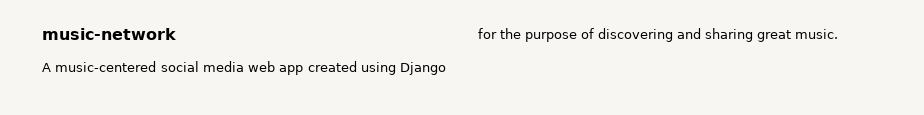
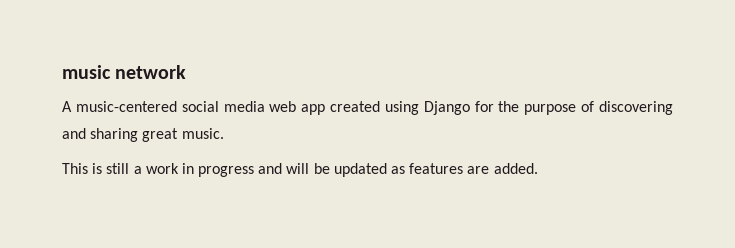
[42,28,176,40] music-network -> [62,65,187,79] music network
(838, 34) none -> [62,163,538,177] // This is still a work in progress and will be updated as features are added.

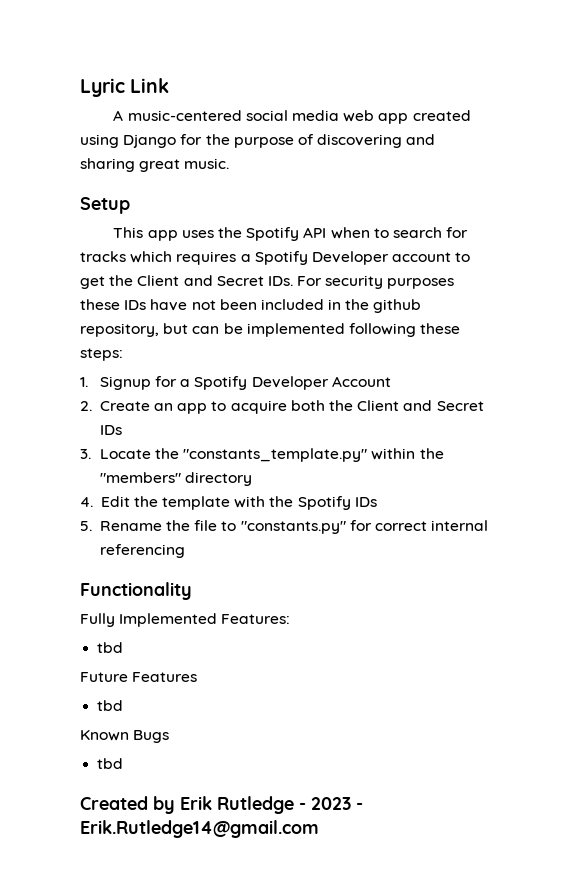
[62,65,187,79] music network -> [80,78,170,97] Lyric Link
(224, 133) none -> [80,197,130,214] // Setup
[92,163,538,177] is still a work in progress and will be updated as features are added. -> [147,227,469,241] [80,251,471,265] [80,275,455,289] [80,299,422,313] [80,323,461,337] [80,348,123,361] [80,376,391,390] [80,400,484,414] [99,425,122,435] [80,448,444,462] [99,472,253,486] [80,496,377,510] [80,520,489,534] [99,544,185,558] [80,582,192,600] [80,613,291,627] [97,642,124,653] [80,672,198,682] [97,700,124,711] [80,730,170,743] [97,758,124,769] [80,796,363,814] [80,820,319,838] app uses the Spotify API when to search for tracks which requires a Spotify Developer account to get the Client and Secret IDs. For security purposes these IDs have not been included in the github repository, but can be implemented following these steps: // 1. Signup for a Spotify Developer Account // 2. Create an app to acquire both the Client and Secret IDs // 3. Locate the "constants_template.py" within the "members" directory // 4. Edit the template with the Spotify IDs // 5. Rename the file to "constants.py" for correct internal referencing // Functionality // Fully Implemented Features: // tbd // Future Features // tbd // Known Bugs // tbd // Created by Erik Rutledge - 2023 - Erik.Rutledge14@gmail.com

